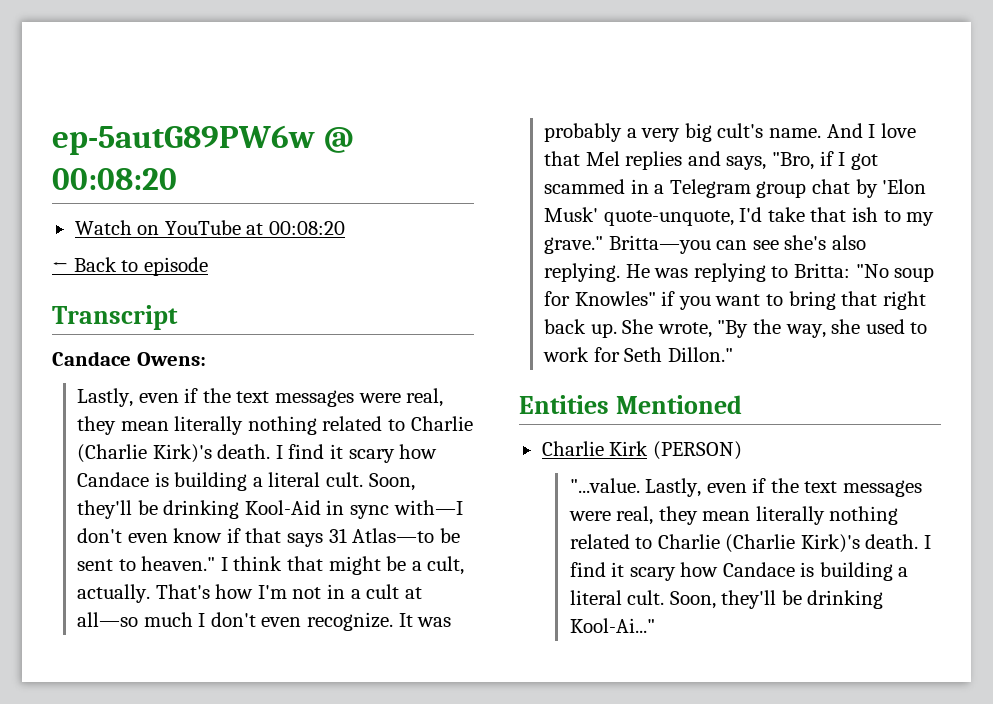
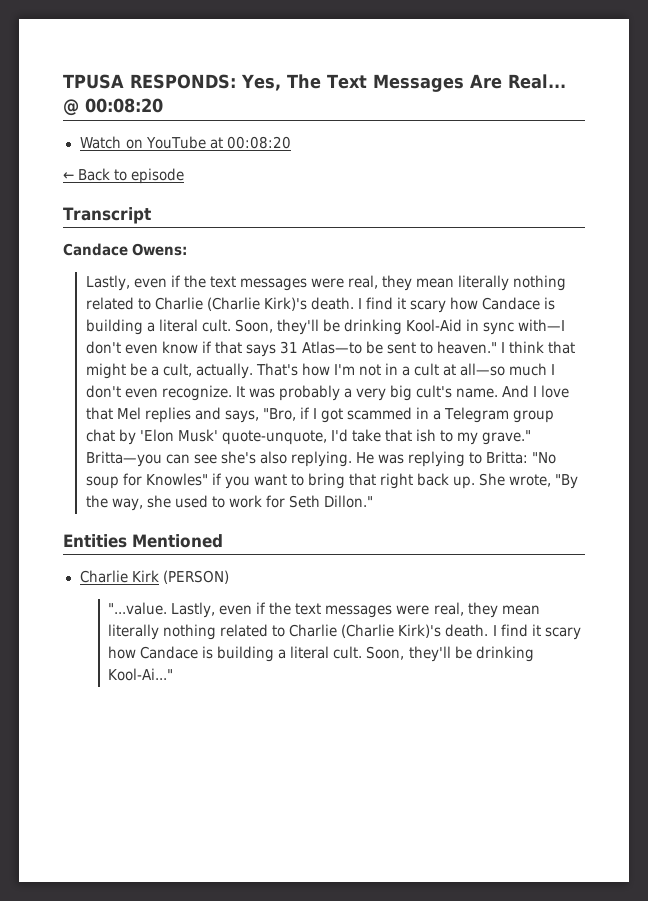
[52,125,315,155] ep-5autG89PW6w -> [63,74,566,92] TPUSA RESPONDS: Yes, The Text Messages Are Real...

